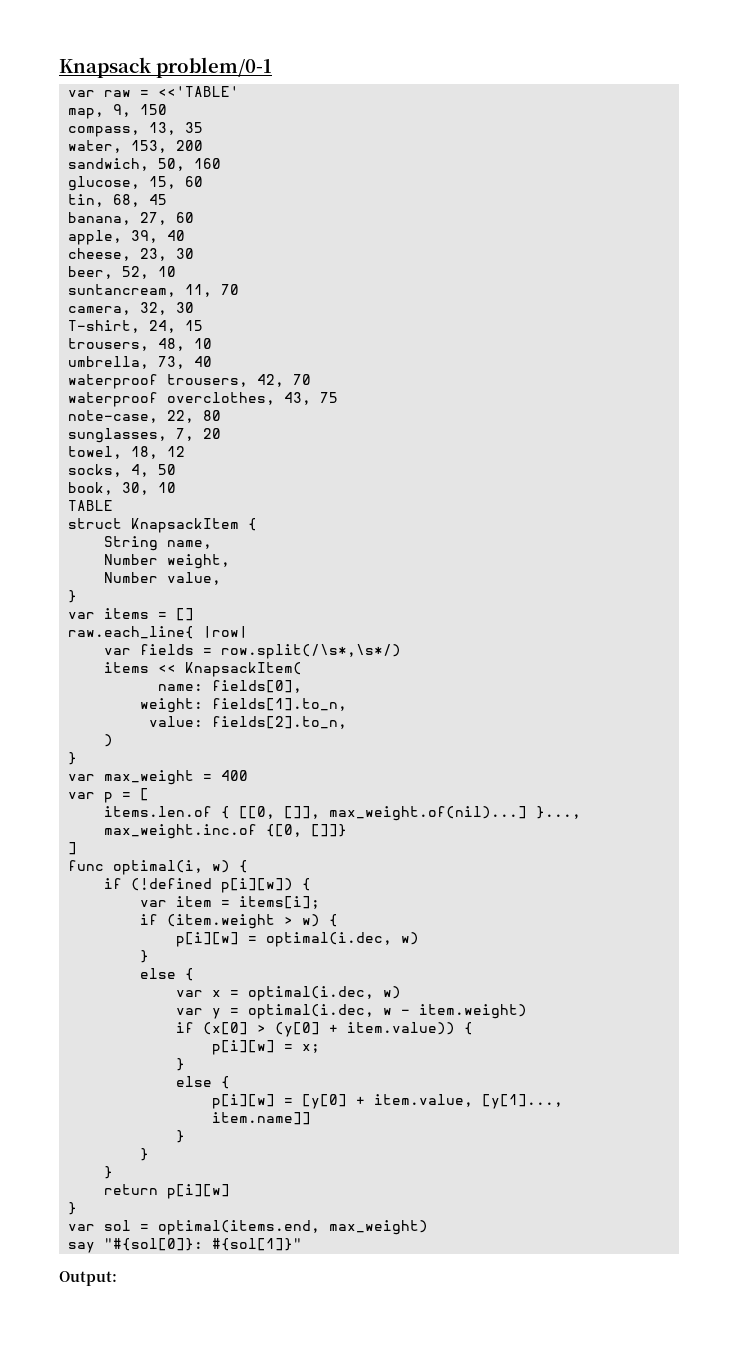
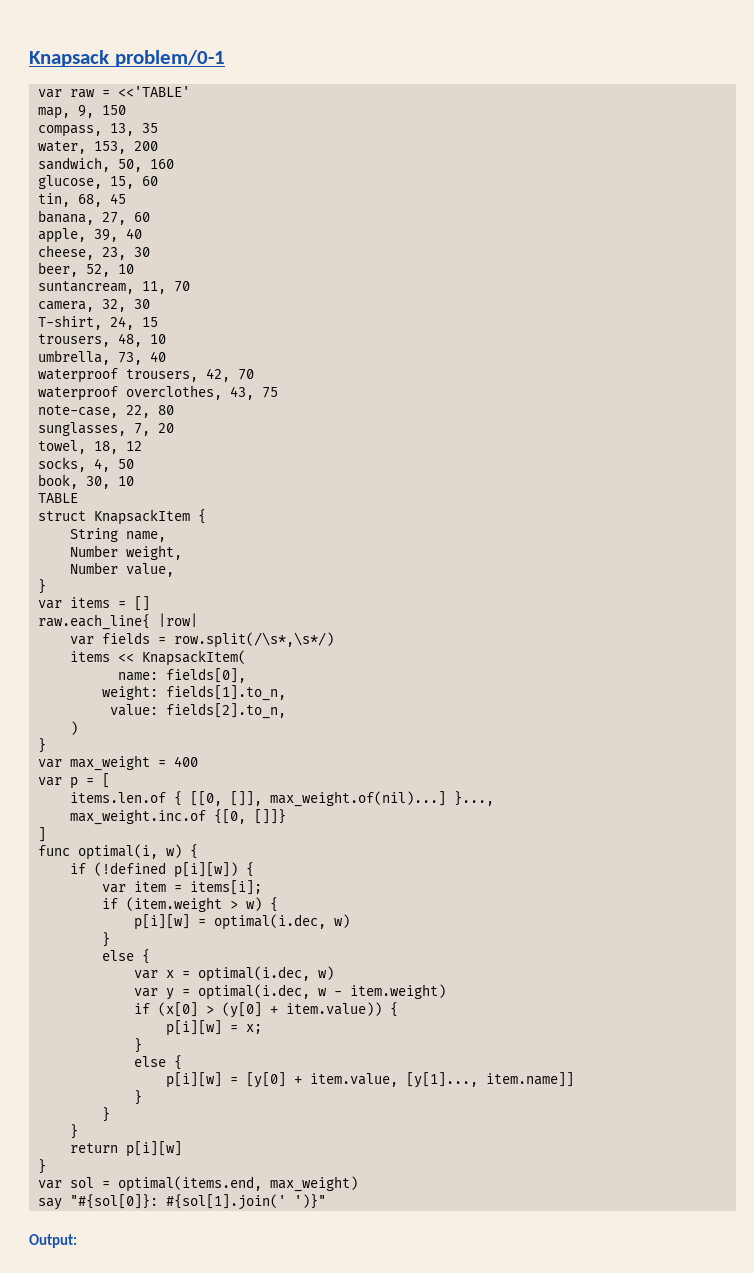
[211,1238,302,1251] #{sol[1]}" -> [165,1194,326,1210] #{sol[1].join(' ')}"

